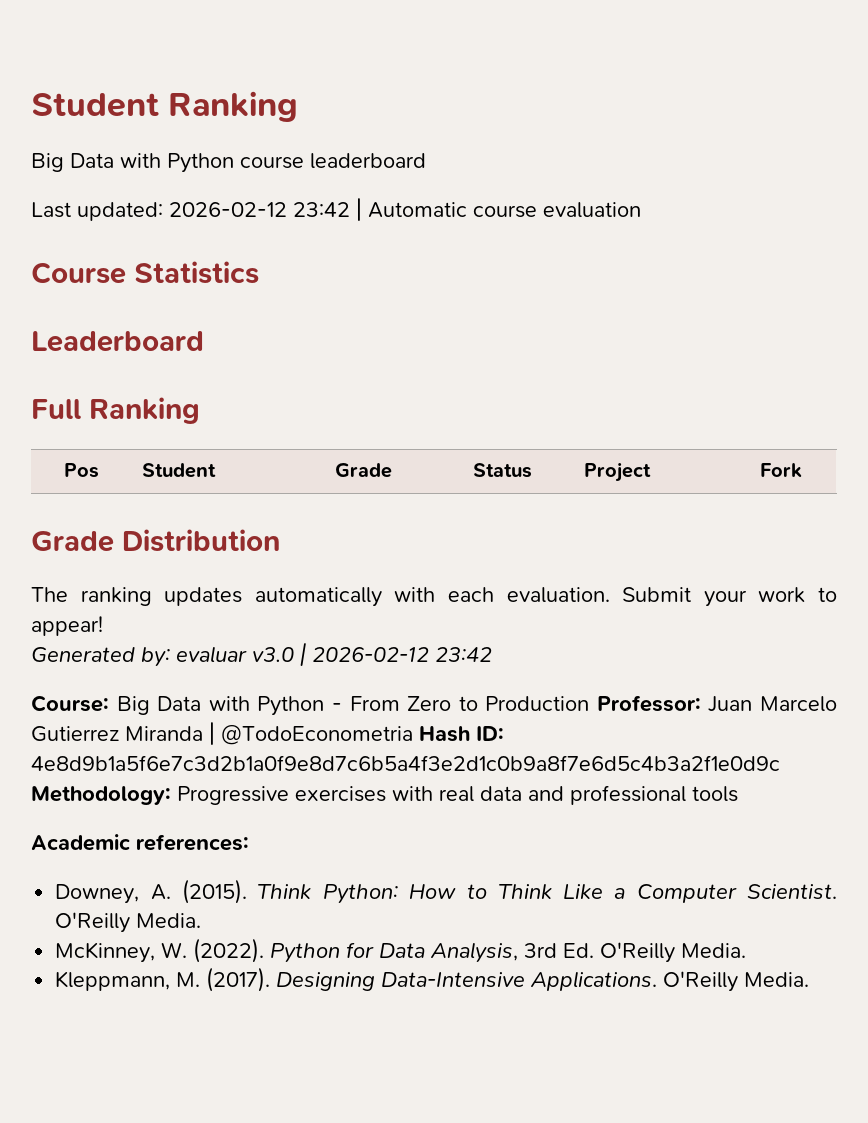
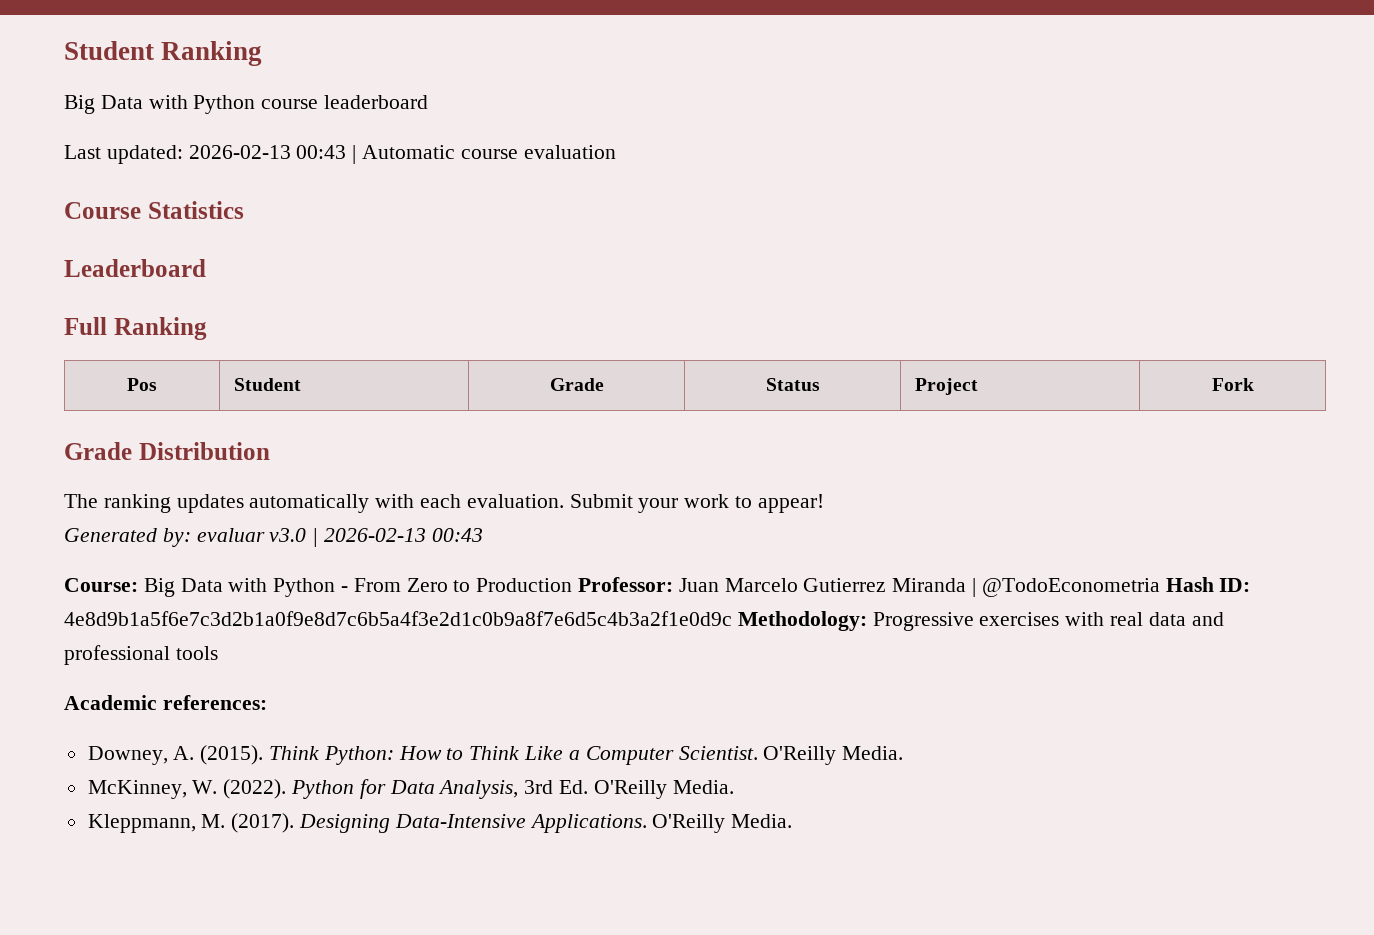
[169,202,350,217] 2026-02-12 23:42 -> [188,145,347,159] 2026-02-13 00:43
[312,647,492,662] 2026-02-12 23:42 -> [324,528,483,542] 2026-02-13 00:43

